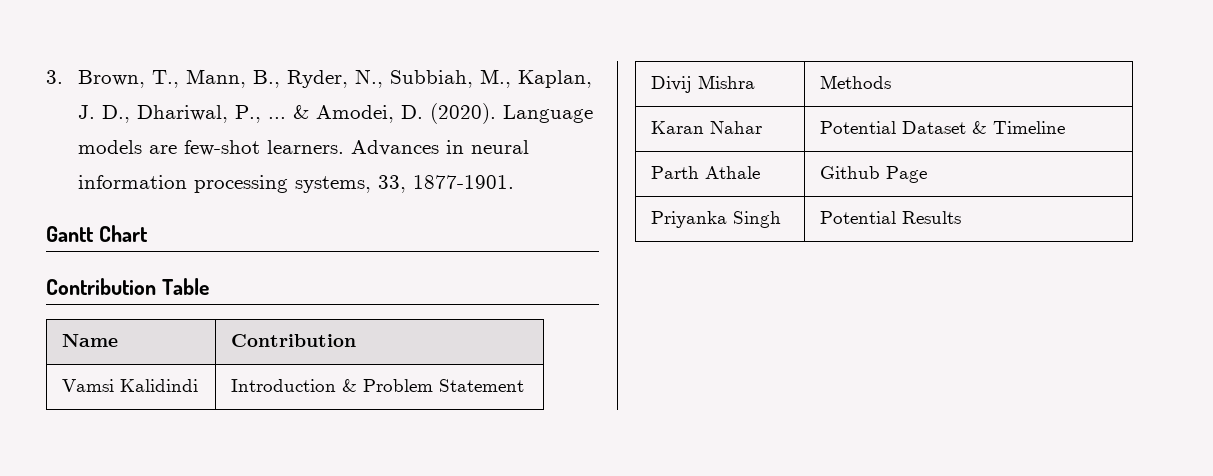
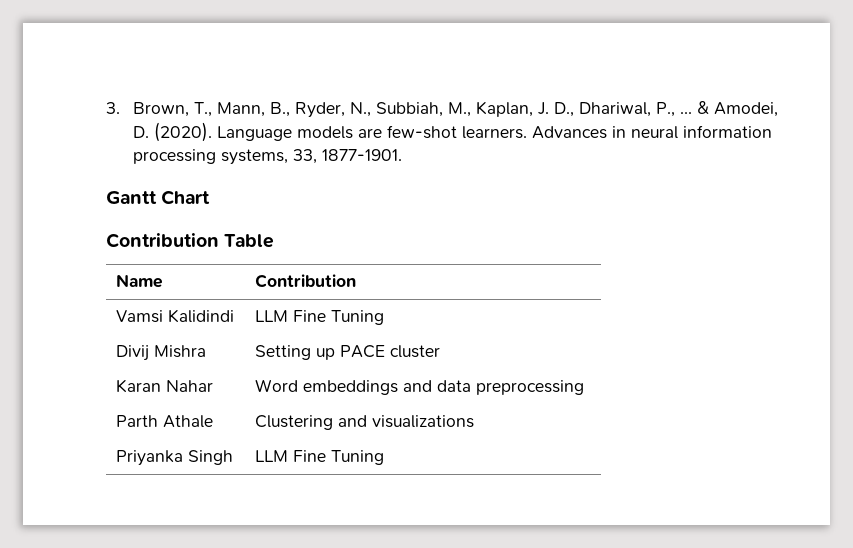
[231,379,525,392] [651,75,756,93] [820,75,892,89] [651,121,763,134] [820,121,1066,134] Introduction & Problem Statement // Divij Mishra | Methods // Karan Nahar | Potential Dataset & Timeline -> [254,310,384,325] [115,345,206,361] [254,345,440,360] [115,379,213,393] [254,379,584,395] LLM Fine Tuning // Divij Mishra | Setting up PACE cluster // Karan Nahar | Word embeddings and data preprocessing
[820,166,928,183] Github Page -> [254,415,474,430] Clustering and visualizations
[820,211,962,224] Potential Results -> [254,450,384,465] LLM Fine Tuning

